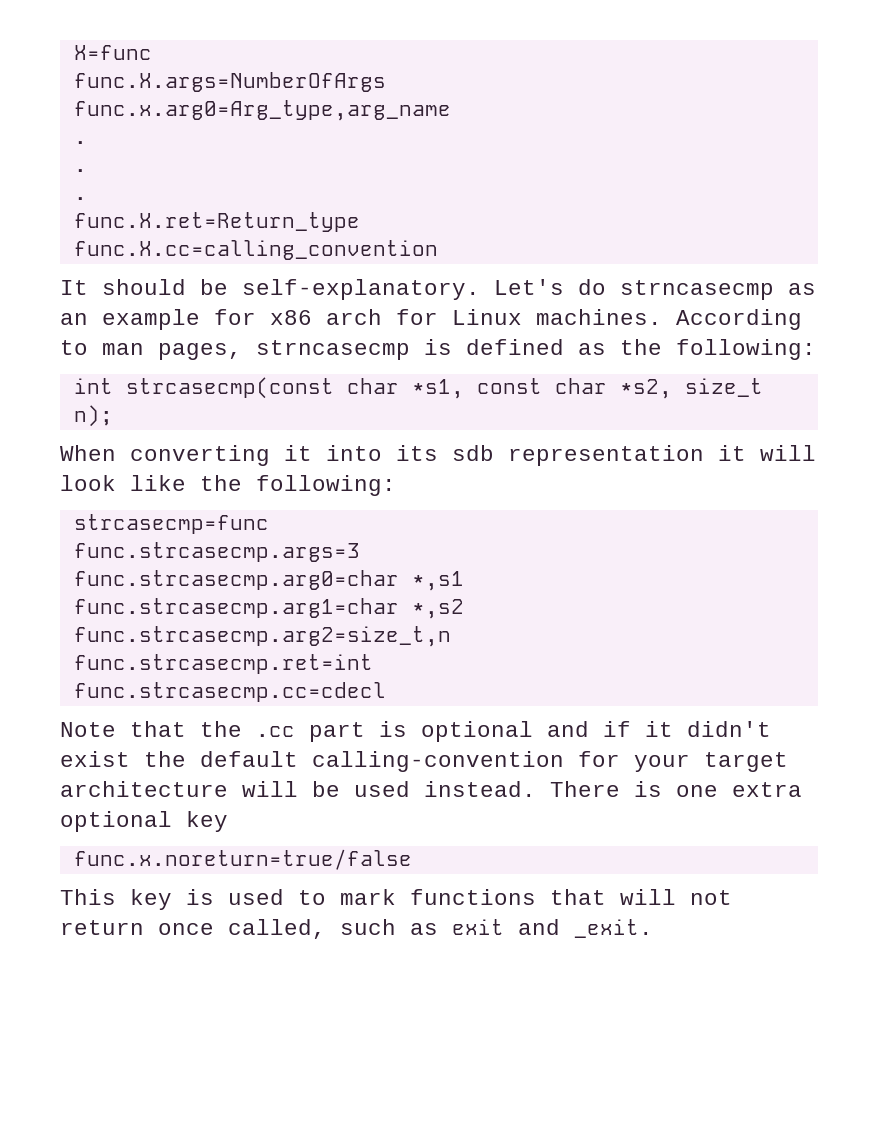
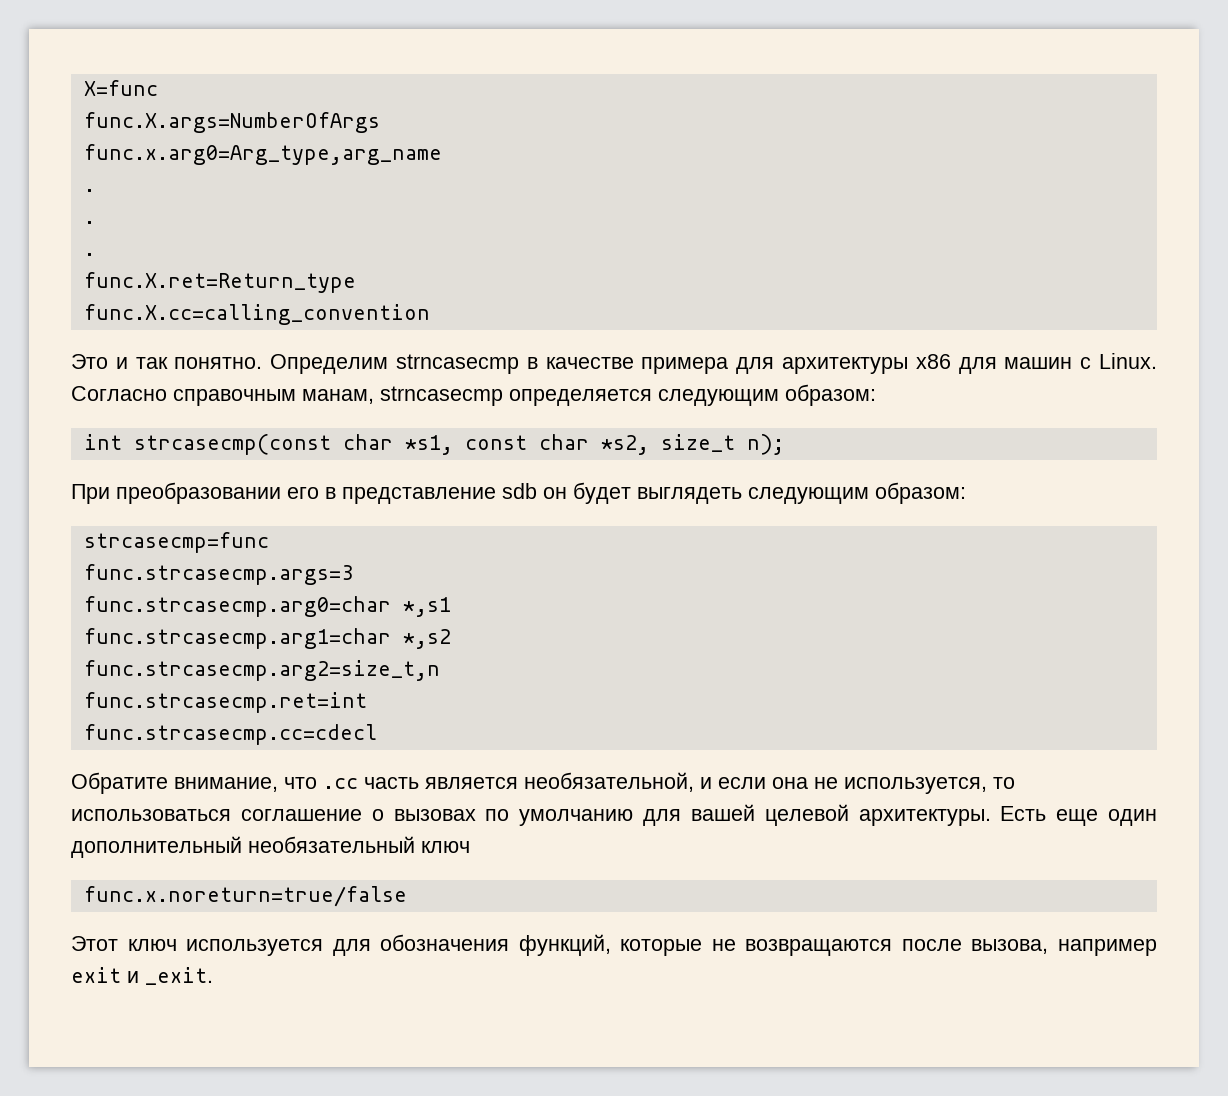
[60,279,816,300] [60,309,802,330] [60,339,816,360] It should be self-explanatory. Let's do strncasecmp as an example for x86 arch for Linux machines. According to man pages, strncasecmp is defined as the following: -> [71,353,1157,374] [71,384,876,406] Это и так понятно. Определим strncasecmp в качестве примера для архитектуры x86 для машин с Linux. Согласно справочным манам, strncasecmp определяется следующим образом:
[60,445,816,466] [60,475,396,496] When converting it into its sdb representation it will look like the following: -> [71,482,966,504] При преобразовании его в представление sdb он будет выглядеть следующим образом:
[60,721,771,742] [60,751,788,772] [60,781,802,797] [60,811,228,832] [73,849,412,870] [60,889,732,910] [60,919,560,939] Note that the .cc part is optional and if it didn't exist the default calling-convention for your target architecture will be used instead. There is one extra optional key // func.x.noreturn=true/false // This key is used to mark functions that will not return once called, such as exit and -> [71,772,1015,794] [71,804,1158,826] [71,836,470,858] [83,886,407,907] [71,934,1157,956] [71,967,139,983] Обратите внимание, что .cc часть является необязательной, и если она не используется, то использоваться соглашение о вызовах по умолчанию для вашей целевой архитектуры. Есть еще один дополнительный необязательный ключ // func.x.noreturn=true/false // Этот ключ используется для обозначения функций, которые не возвращаются после вызова, например exit и

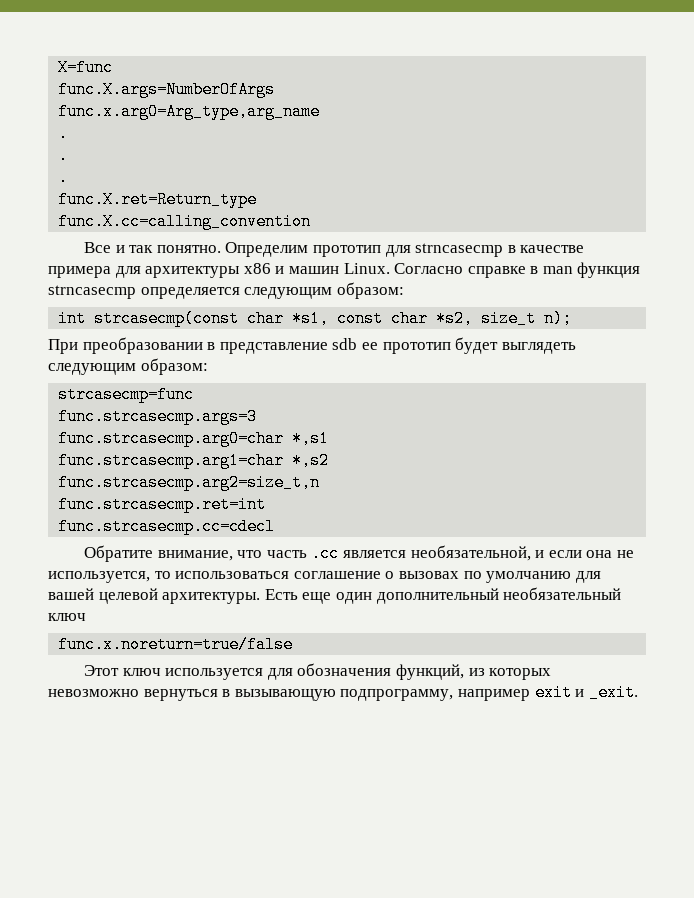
[71,354,108,369] Это -> [84,242,112,253] Все
(389, 364) none -> [312,245,411,257] прототип для
[958,353,1157,374] [71,386,374,406] для машин с Linux. Согласно справочным манам, -> [275,262,641,278] и машин Linux. Согласно справке в man функция
[287,487,319,499] его -> (203, 345) none
[543,487,567,499] он -> [361,342,451,354] ее прототип
[323,777,419,789] .cc часть -> [266,545,340,562] часть .cc
[620,939,1049,956] которые не возвращаются после вызова, -> [468,668,552,680] [48,689,454,701] из которых невозможно вернуться в вызывающую подпрограмму,

